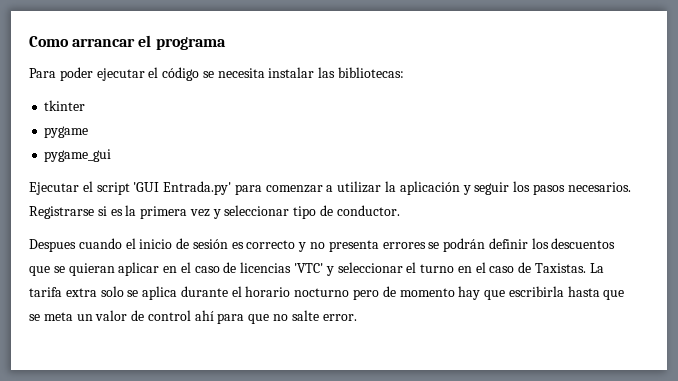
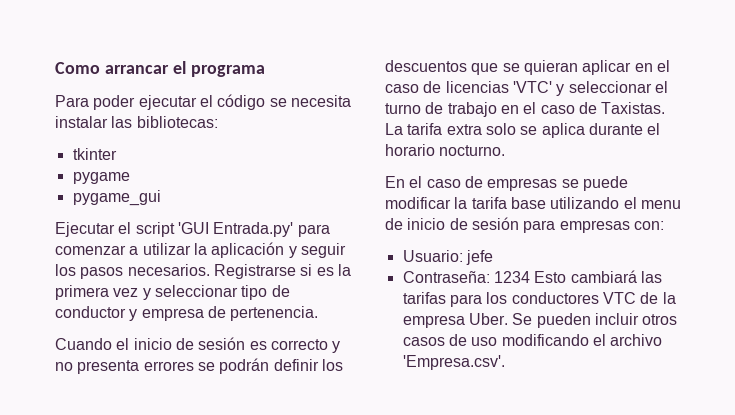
[336,205,400,216] [29,238,122,252] conductor. // Despues cuando -> [55,306,319,321] [55,338,112,350] conductor y empresa de pertenencia. // Cuando
(455, 268) none -> [425,102,497,117] de trabajo
[294,286,625,300] [29,310,357,324] nocturno pero de momento hay que escribirla hasta que se meta un valor de control ahí para que no salte error. -> [439,145,506,156] [385,176,628,191] [385,197,681,209] [385,217,664,233] [402,250,493,265] [402,270,662,283] [402,292,676,307] [402,313,678,328] [402,334,663,346] [402,355,505,370] nocturno. // En el caso de empresas se puede modificar la tarifa base utilizando el menu de inicio de sesión para empresas con: // Usuario: jefe // Contraseña: 1234 Esto cambiará las tarifas para los conductores VTC de la empresa Uber. Se pueden incluir otros casos de uso modificando el archivo 'Empresa.csv'.

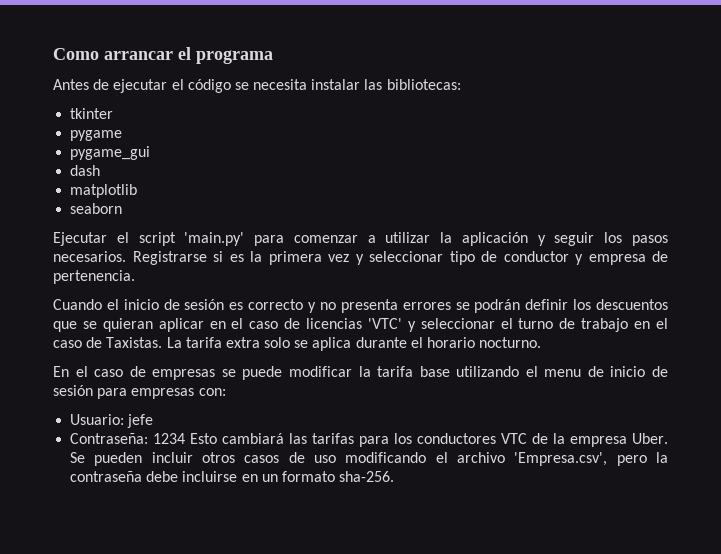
[55,95,136,110] Para poder -> [53,79,110,90] Antes de
(161, 198) none -> [70,165,101,176] [70,184,138,198] [70,203,123,214] // dash // matplotlib // seaborn
[177,222,294,237] 'GUI Entrada.py' -> [184,232,245,246] 'main.py'
[402,355,505,370] 'Empresa.csv'. -> [514,452,668,466] [70,471,395,482] 'Empresa.csv', pero la contraseña debe incluirse en un formato sha-256.

